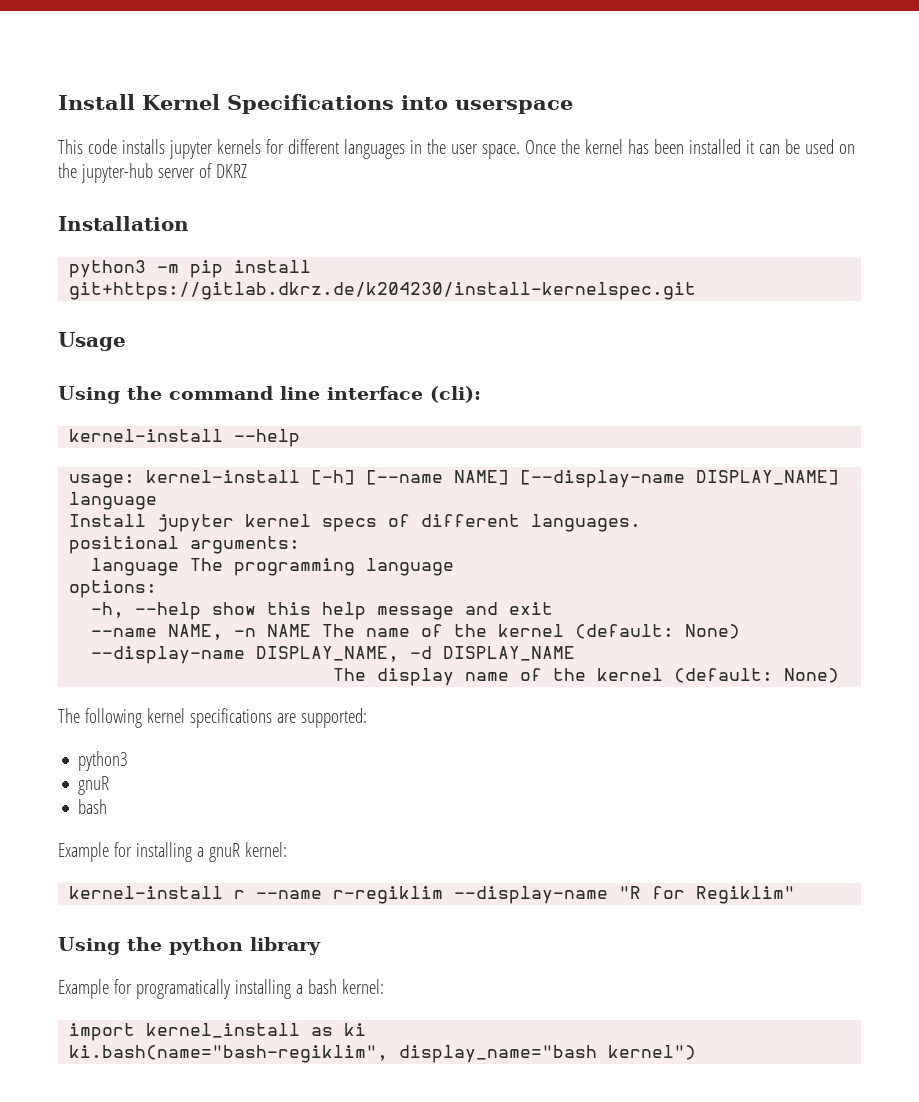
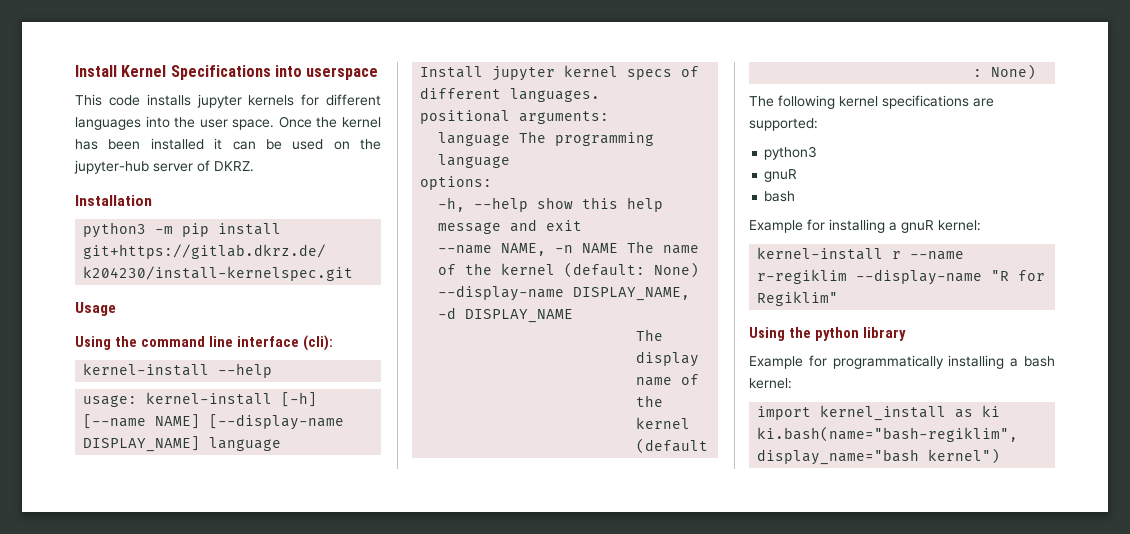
[409,140,422,154] in -> [145,116,170,128] into
[215,164,247,178] DKRZ -> [214,161,254,172] DKRZ.
[135,979,230,999] programatically -> [832,355,944,369] programmatically

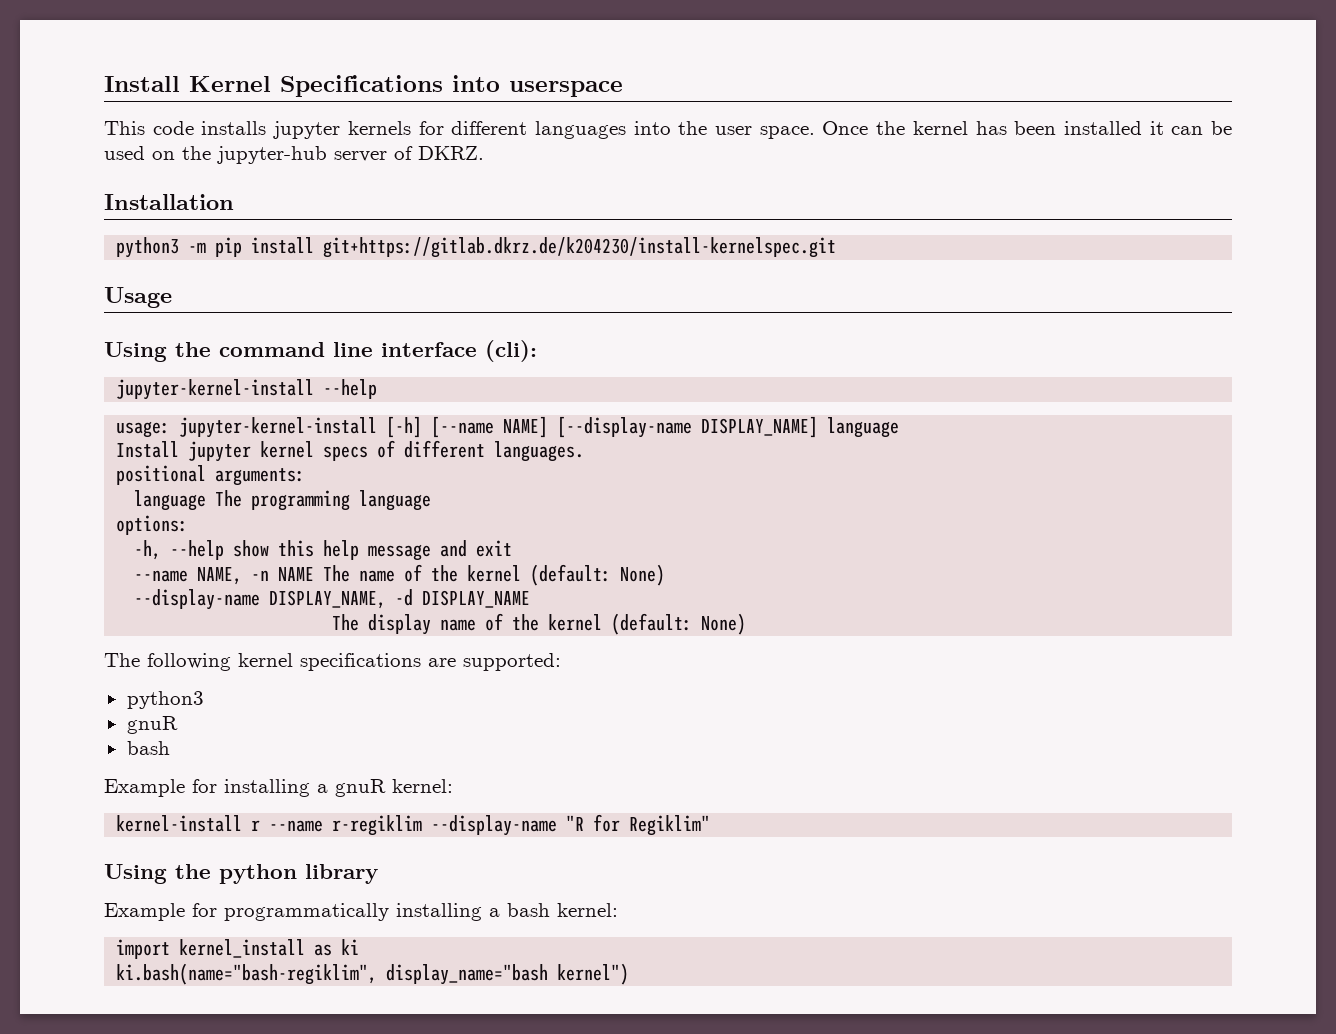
[83,363,210,376] kernel-install -> [116,379,315,400] jupyter-kernel-install
[146,392,273,405] kernel-install -> [179,417,378,438] jupyter-kernel-install

